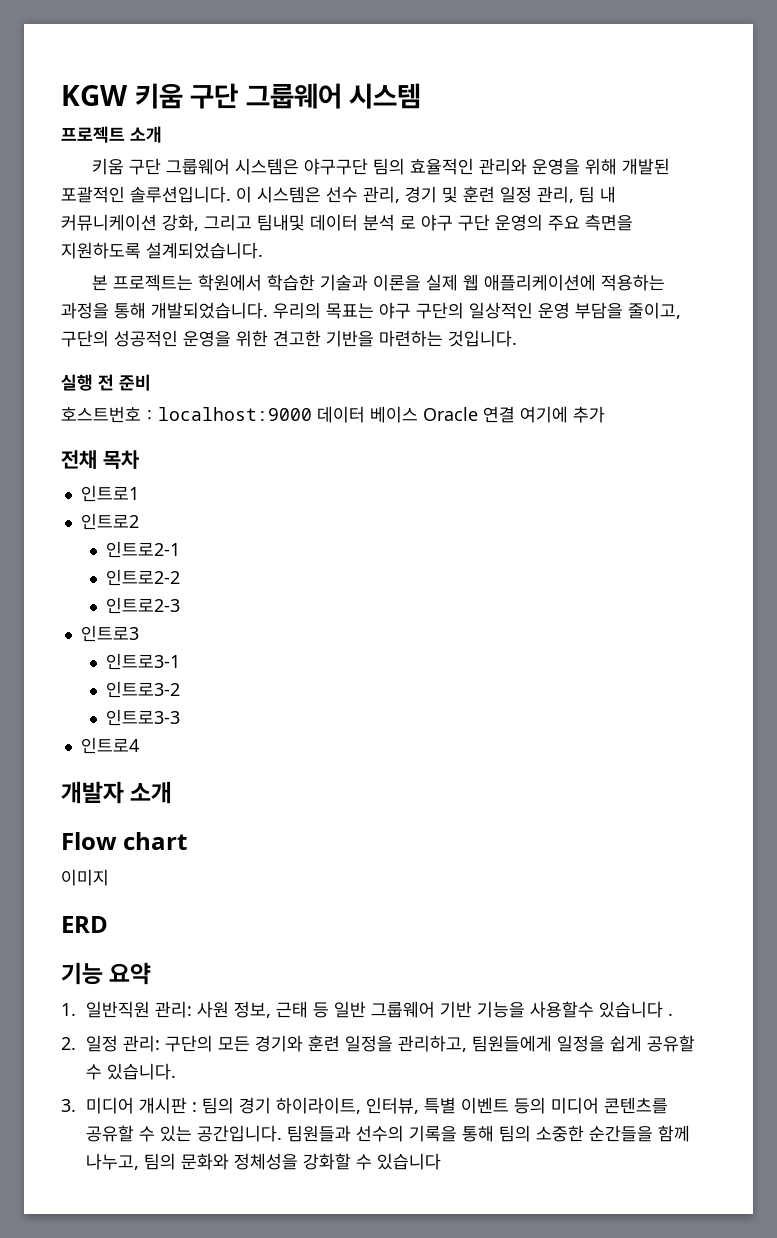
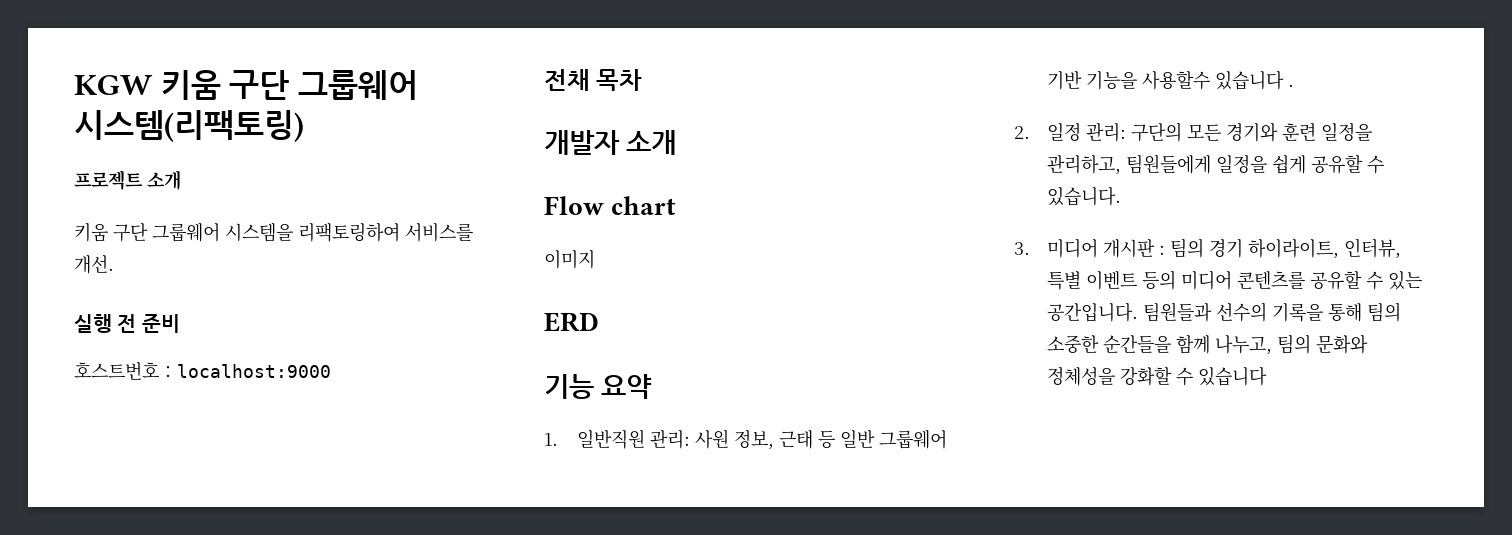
[349,83,422,109] 시스템 -> [74,110,304,142] 시스템(리팩토링)
[234,158,670,175] [61,186,616,203] [61,214,633,231] [61,242,263,259] [91,274,665,291] [61,302,681,319] [61,330,517,347] 시스템은 야구구단 팀의 효율적인 관리와 운영을 위해 개발된 포괄적인 솔루션입니다. 이 시스템은 선수 관리, 경기 및 훈련 일정 관리, 팀 내 커뮤니케이션 강화, 그리고 팀내및 데이터 분석 로 야구 구단 운영의 주요 측면을 지원하도록 설계되었습니다. // 본 프로젝트는 학원에서 학습한 기술과 이론을 실제 웹 애플리케이션에 적용하는 과정을 통해 개발되었습니다. 우리의 목표는 야구 구단의 일상적인 운영 부담을 줄이고, 구단의 성공적인 운영을 위한 견고한 기반을 마련하는 것입니다. -> [225,223,473,242] [74,255,114,274] 시스템을 리팩토링하여 서비스를 개선.
[317,406,605,423] [61,450,140,469] [80,485,139,502] [80,513,139,530] [105,541,180,558] [105,569,180,586] [105,597,180,614] [80,625,139,642] [105,653,180,670] [105,681,180,698] [105,709,180,726] [80,737,139,754] 데이터 베이스 Oracle 연결 여기에 추가 // 전채 목차 // 인트로1 // 인트로2 // 인트로2-1 // 인트로2-2 // 인트로2-3 // 인트로3 // 인트로3-1 // 인트로3-2 // 인트로3-3 // 인트로4 -> [544,69,643,91] // 전채 목차

